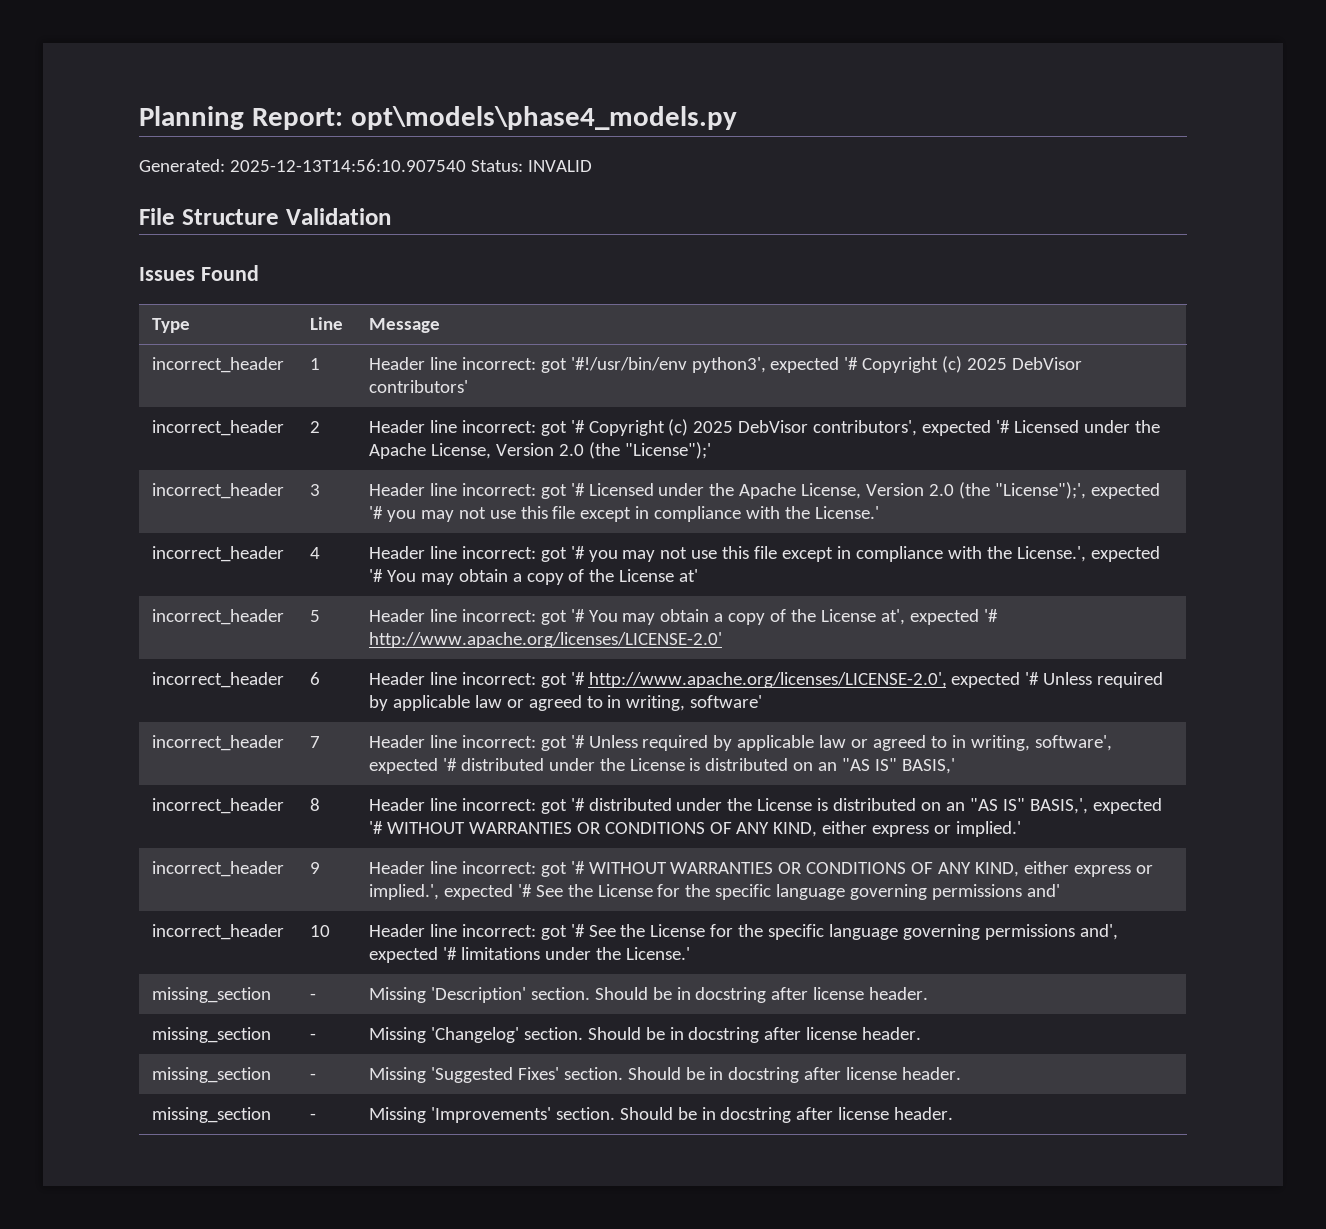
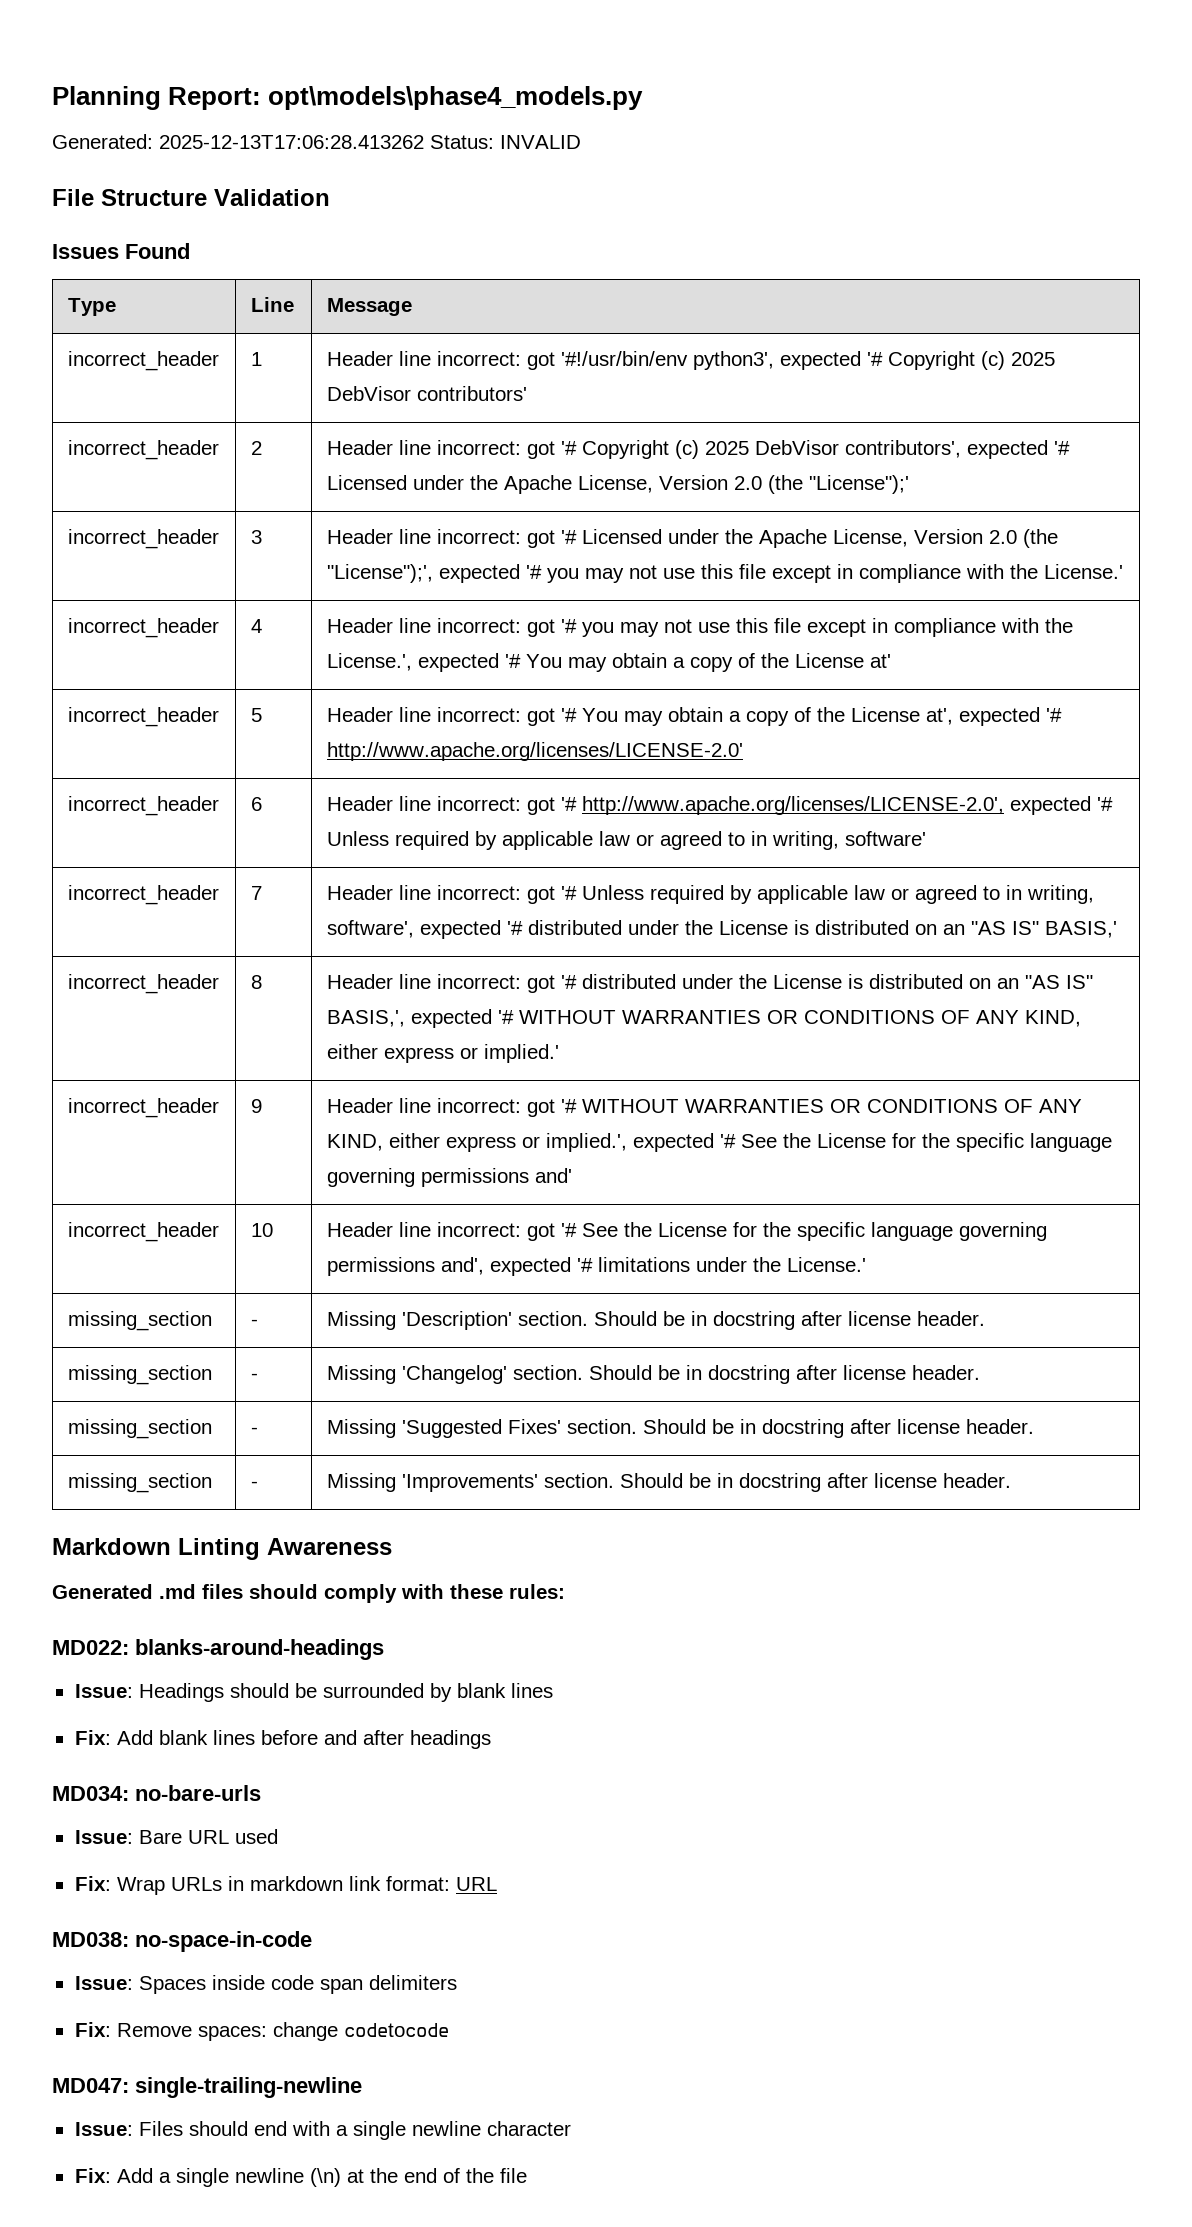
[229,159,466,172] 2025-12-13T14:56:10.907540 -> [159,135,424,149] 2025-12-13T17:06:28.413262
(954, 1113) none -> [52,1538,392,1560] [52,1584,565,1603] [52,1639,384,1660] [74,1683,553,1702] [74,1730,491,1749] [52,1785,261,1801] [74,1829,278,1844] [74,1876,497,1895] [52,1931,312,1952] [74,1975,457,1994] [74,2022,449,2041] [52,2077,362,2098] [74,2121,571,2140] [74,2168,527,2187] // Markdown Linting Awareness // Generated .md files should comply with these rules: // MD022: blanks-around-headings // Issue: Headings should be surrounded by blank lines // Fix: Add blank lines before and after headings // MD034: no-bare-urls // Issue: Bare URL used // Fix: Wrap URLs in markdown link format: URL // MD038: no-space-in-code // Issue: Spaces inside code span delimiters // Fix: Remove spaces: change codetocode // MD047: single-trailing-newline // Issue: Files should end with a single newline character // Fix: Add a single newline (\n) at the end of the file

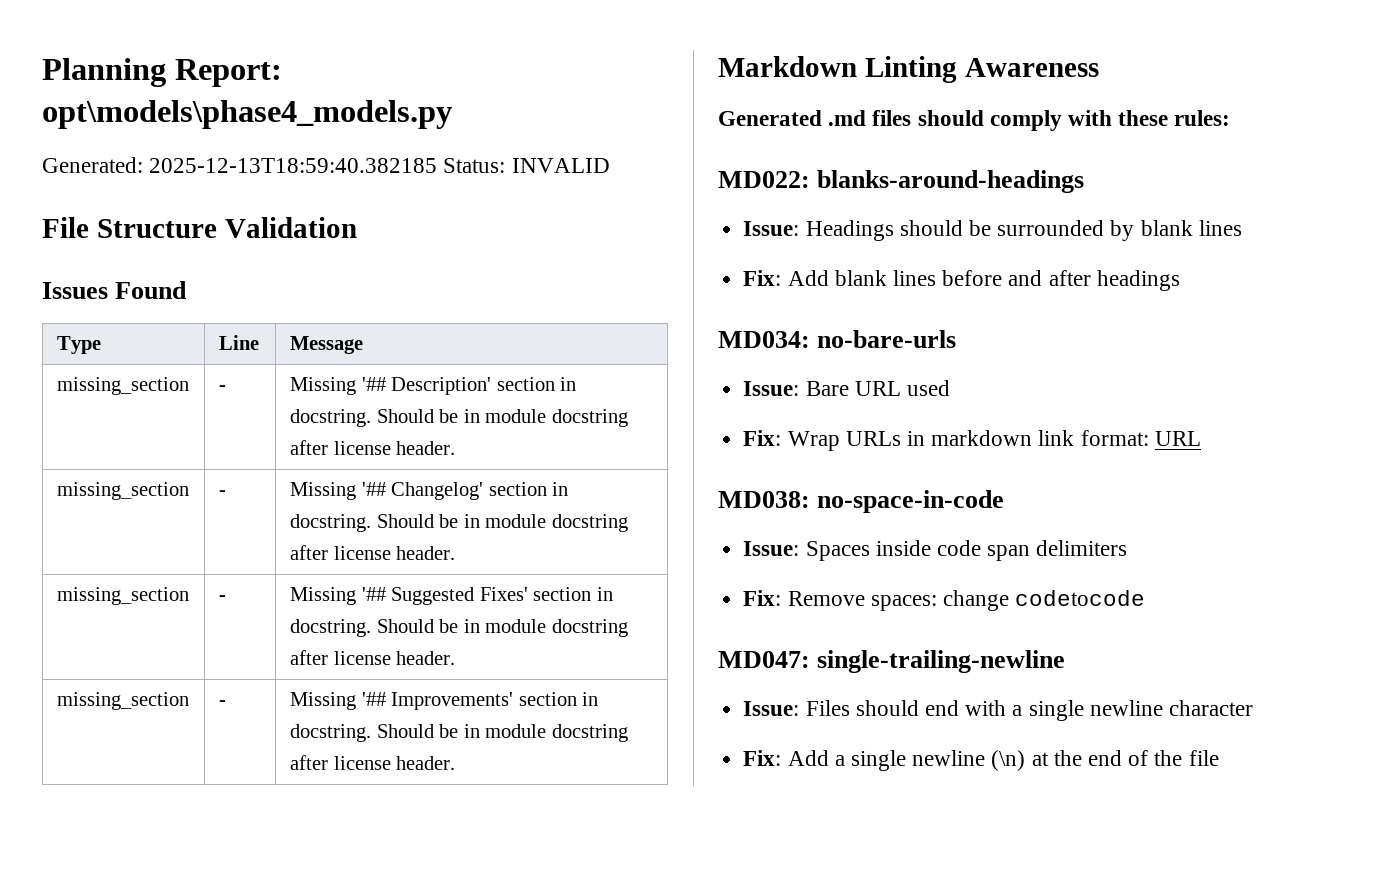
[159,135,424,149] 2025-12-13T17:06:28.413262 -> [149,158,438,173] 2025-12-13T18:59:40.382185
[67,351,219,371] [250,352,262,366] [326,351,1055,370] [326,386,527,401] [67,440,219,460] [250,441,262,455] [326,440,1070,459] [326,475,909,494] [67,529,219,549] [250,530,262,544] [326,529,1058,548] [326,564,1123,583] [67,618,219,638] [250,619,262,633] [326,618,1073,637] [326,653,891,672] [67,707,219,727] [250,708,262,722] [326,707,1062,726] [326,742,743,761] [67,796,219,816] [250,797,262,811] [326,796,1113,815] [326,831,926,850] [67,885,219,905] [250,886,262,900] [326,885,1094,904] [326,920,1117,939] [67,974,219,994] [250,975,262,989] [326,974,1093,993] [326,1009,1081,1028] [326,1044,559,1063] [67,1098,219,1118] [250,1099,262,1113] [326,1098,1082,1117] [326,1133,1112,1152] [326,1168,572,1187] [67,1222,219,1242] [250,1223,273,1237] [326,1222,1047,1241] [326,1257,866,1276] [67,1311,212,1331] [250,1319,258,1326] [326,1311,985,1330] [67,1365,212,1385] [250,1373,258,1380] [326,1365,980,1384] [67,1419,212,1439] [250,1427,258,1434] [326,1419,1034,1438] [67,1473,212,1493] [250,1481,258,1488] [326,1473,733,1492] incorrect_header | 1 | Header line incorrect: got '#!/usr/bin/env python3', expected '# Copyright (c) 2025 DebVisor contributors' // incorrect_header | 2 | Header line incorrect: got '# Copyright (c) 2025 DebVisor contributors', expected '# Licensed under the Apache License, Version 2.0 (the "License");' // incorrect_header | 3 | Header line incorrect: got '# Licensed under the Apache License, Version 2.0 (the "License");', expected '# you may not use this file except in compliance with the License.' // incorrect_header | 4 | Header line incorrect: got '# you may not use this file except in compliance with the License.', expected '# You may obtain a copy of the License at' // incorrect_header | 5 | Header line incorrect: got '# You may obtain a copy of the License at', expected '# http://www.apache.org/licenses/LICENSE-2.0' // incorrect_header | 6 | Header line incorrect: got '# http://www.apache.org/licenses/LICENSE-2.0', expected '# Unless required by applicable law or agreed to in writing, software' // incorrect_header | 7 | Header line incorrect: got '# Unless required by applicable law or agreed to in writing, software', expected '# distributed under the License is distributed on an "AS IS" BASIS,' // incorrect_header | 8 | Header line incorrect: got '# distributed under the License is distributed on an "AS IS" BASIS,', expected '# WITHOUT WARRANTIES OR CONDITIONS OF ANY KIND, either express or implied.' // incorrect_header | 9 | Header line incorrect: got '# WITHOUT WARRANTIES OR CONDITIONS OF ANY KIND, either express or implied.', expected '# See the License for the specific language governing permissions and' // incorrect_header | 10 | Header line incorrect: got '# See the License for the specific language governing permissions and', expected '# limitations under the License.' // missing_section | - | Missing 'Description' section. Should be in docstring after license header. // missing_section | - | Missing 'Changelog' section. Should be in docstring after license header. // missing_section | - | Missing 'Suggested Fixes' section. Should be in docstring after license header. // missing_section | - | Missing 'Improvements' section. Should be in -> [56,377,189,395] [218,385,226,391] [289,377,577,395] [289,409,628,427] [289,440,456,455] [56,482,189,500] [218,490,226,496] [289,482,569,500] [289,514,628,532] [289,545,456,560] [56,587,189,605] [218,595,226,601] [289,587,613,605] [289,619,628,637] [289,650,456,665] [56,692,189,710] [218,700,226,706] [289,692,599,710] [289,724,547,742] missing_section | - | Missing '## Description' section in docstring. Should be in module docstring after license header. // missing_section | - | Missing '## Changelog' section in docstring. Should be in module docstring after license header. // missing_section | - | Missing '## Suggested Fixes' section in docstring. Should be in module docstring after license header. // missing_section | - | Missing '## Improvements' section in docstring. Should be in module

